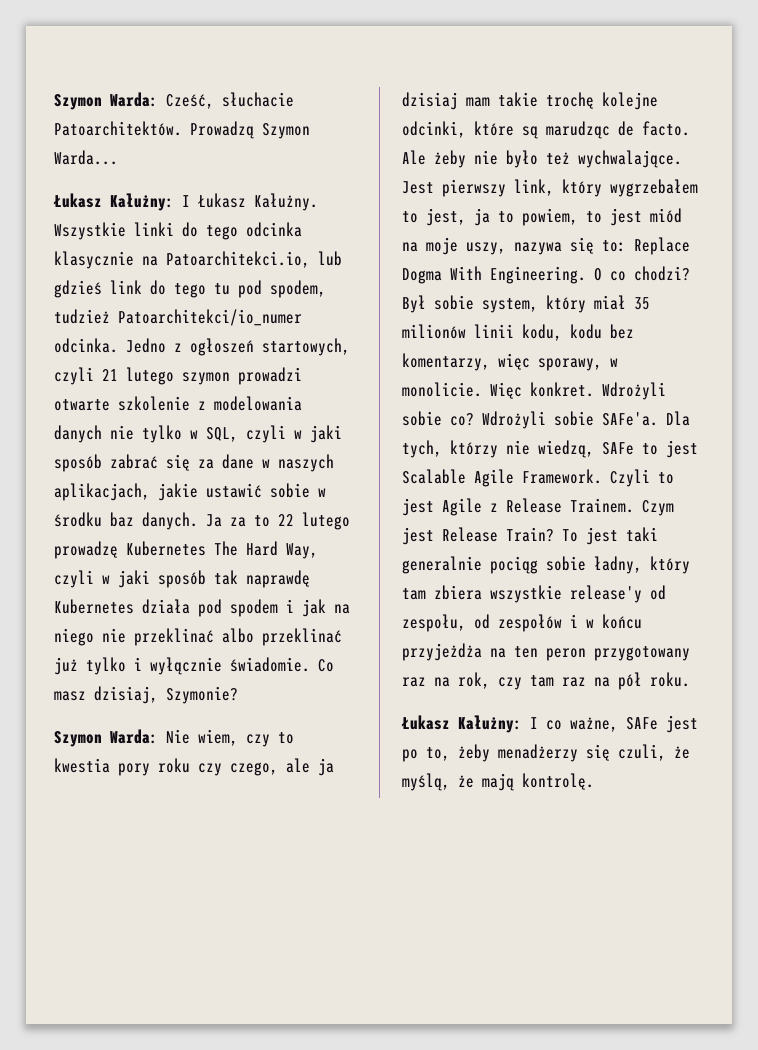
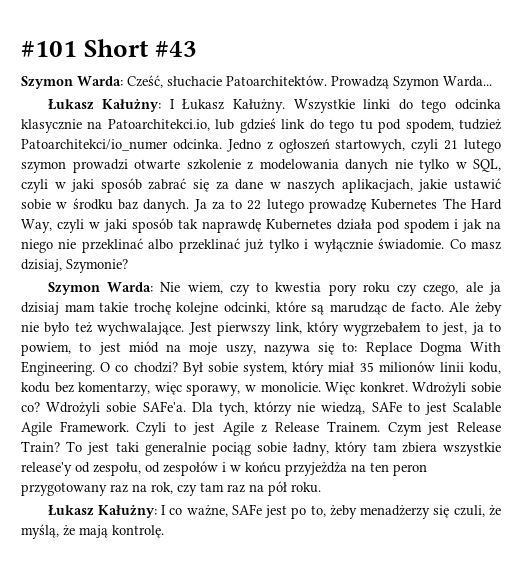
(54, 102) none -> [21,39,198,57] #101 Short #43 //

